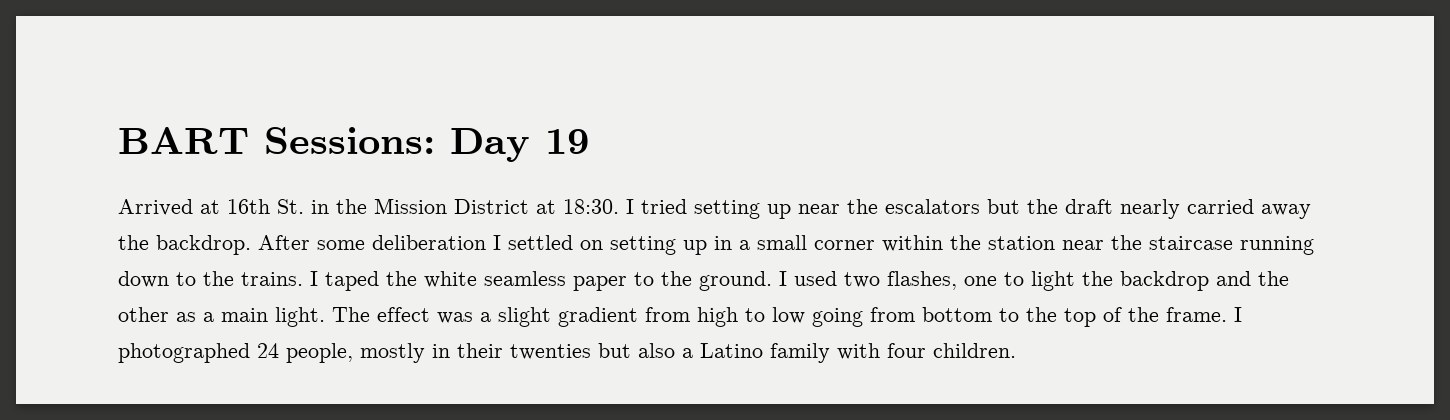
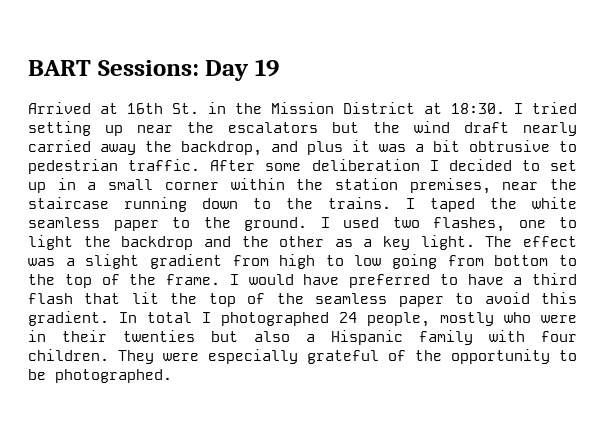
(1058, 206) none -> [414,121,450,133] wind
[156,235,251,255] backdrop. -> [181,140,577,156] [28,159,201,174] backdrop, and plus it was a bit obtrusive to pedestrian traffic.
[508,235,676,255] settled on setting -> [448,159,577,171] decided to set
(1055, 243) none -> [409,178,491,194] premises,
[221,308,268,322] main -> [383,236,411,250] key
(1242, 314) none -> [248,273,577,288] [28,292,577,307] [28,311,211,326] would have preferred to have a third flash that lit the top of the seamless paper to avoid this gradient. In total I
(425, 353) none -> [504,312,577,323] who were
[700,343,763,358] Latino -> [331,330,403,345] Hispanic
(1016, 350) none -> [118,349,577,364] [28,369,172,383] They were especially grateful of the opportunity to be photographed.

